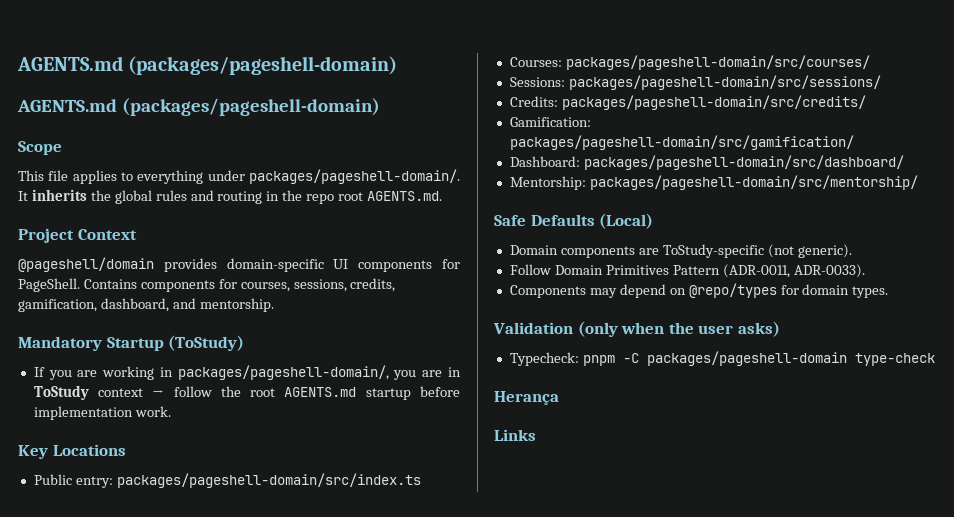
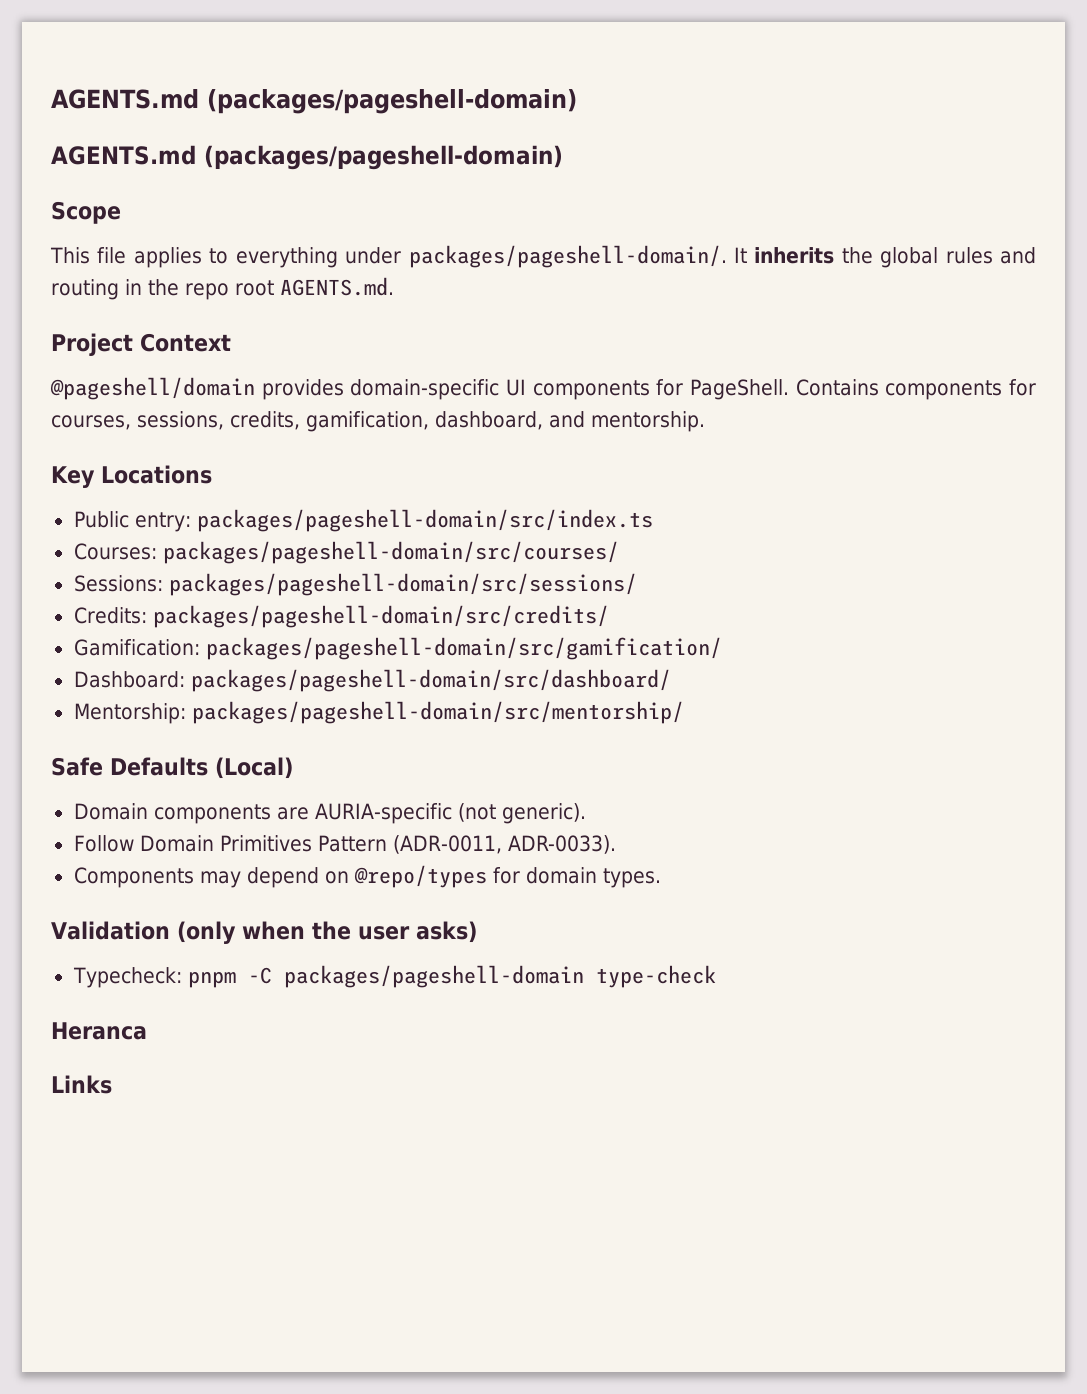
[18,335,245,351] [33,365,462,380] [33,385,461,400] [33,406,171,420] // Mandatory Startup (ToStudy) // If you are working in packages/pageshell-domain/, you are in ToStudy context → follow the root AGENTS.md startup before implementation work. -> (705, 421) none
[662,244,764,258] ToStudy-specific -> [314,803,452,824] AURIA-specific
[494,391,559,405] Herança -> [51,1022,147,1040] Heranca

